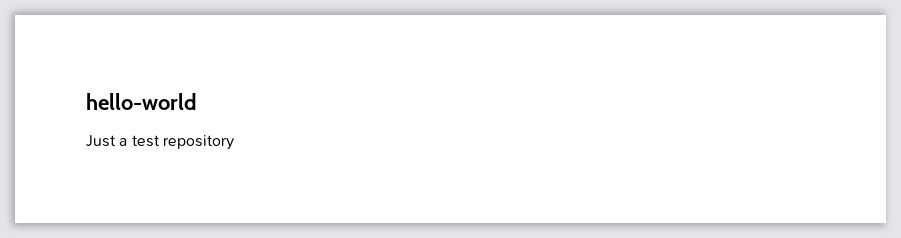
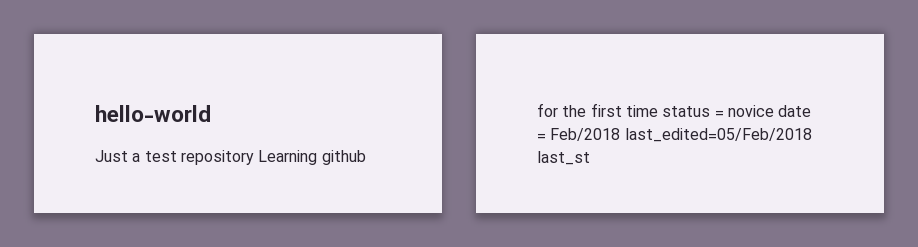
(234, 142) none -> [258,150,366,165] [537,103,812,117] [537,128,812,142] [537,151,590,165] Learning github for the first time status = novice date = Feb/2018 last_edited=05/Feb/2018 last_st

